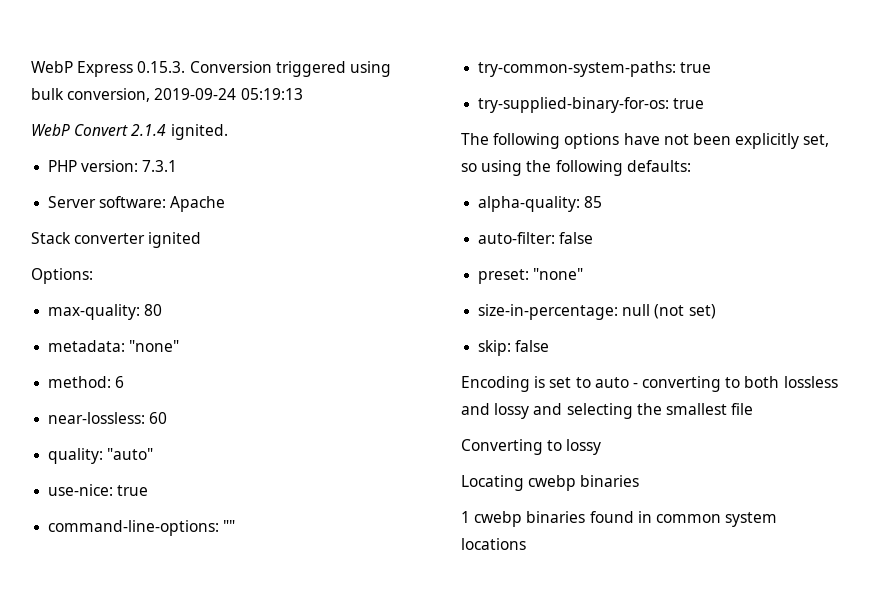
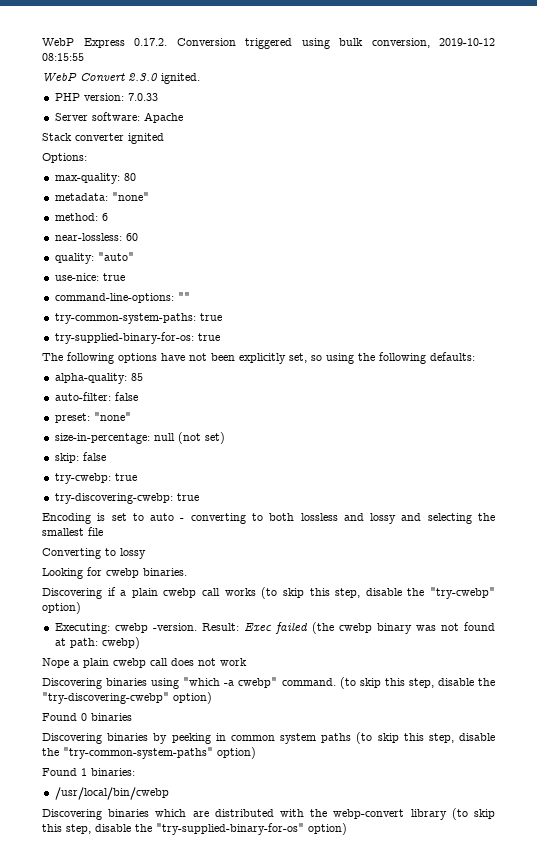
[137,61,186,73] 0.15.3. -> [134,38,167,46] 0.17.2.
[154,88,303,100] 2019-09-24 05:19:13 -> [439,38,495,46] [42,53,84,61] 2019-10-12 08:15:55
[131,124,167,136] 2.1.4 -> [128,73,158,81] 2.3.0
[142,160,178,172] 7.3.1 -> [127,93,158,101] 7.0.33
(550, 346) none -> [54,473,137,484] [54,493,199,504] // try-cwebp: true // try-discovering-cwebp: true
[461,475,640,491] [461,511,778,527] [461,538,526,550] Locating cwebp binaries // 1 cwebp binaries found in common system locations -> [42,567,187,579] [42,587,496,599] [42,602,81,614] [54,622,496,634] [54,637,140,649] [42,658,247,668] [42,677,495,689] [42,692,212,704] [42,713,132,721] [42,732,496,744] [42,747,256,759] [42,768,135,776] [54,787,169,800] [42,808,495,820] [42,823,347,835] Looking for cwebp binaries. // Discovering if a plain cwebp call works (to skip this step, disable the "try-cwebp" option) // Executing: cwebp -version. Result: Exec failed (the cwebp binary was not found at path: cwebp) // Nope a plain cwebp call does not work // Discovering binaries using "which -a cwebp" command. (to skip this step, disable the "try-discovering-cwebp" option) // Found 0 binaries // Discovering binaries by peeking in common system paths (to skip this step, disable the "try-common-system-paths" option) // Found 1 binaries: // /usr/local/bin/cwebp // Discovering binaries which are distributed with the webp-convert library (to skip this step, disable the "try-supplied-binary-for-os" option)

